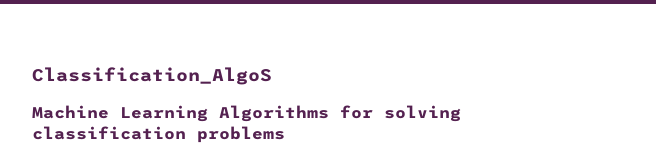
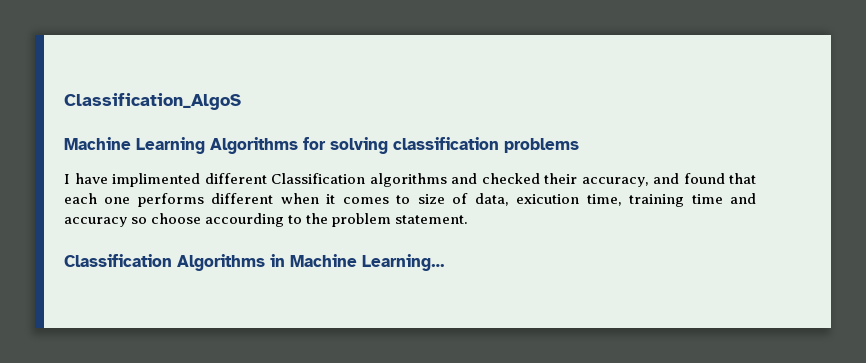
(285, 134) none -> [64,173,756,187] [64,193,756,207] [64,213,469,227] [64,254,445,271] // I have implimented different Classification algorithms and checked their accuracy, and found that each one performs different when it comes to size of data, exicution time, training time and accuracy so choose accourding to the problem statement. // Classification Algorithms in Machine Learning…

